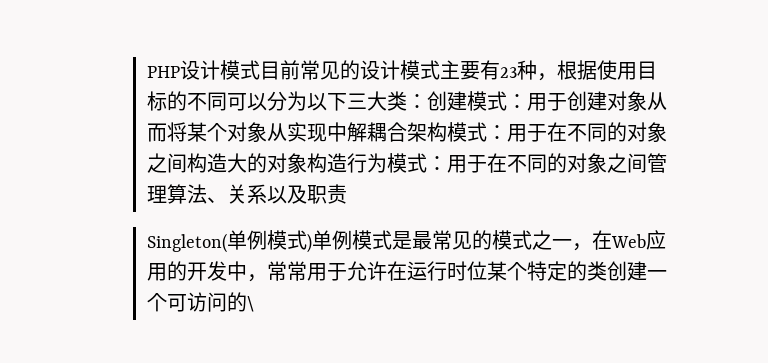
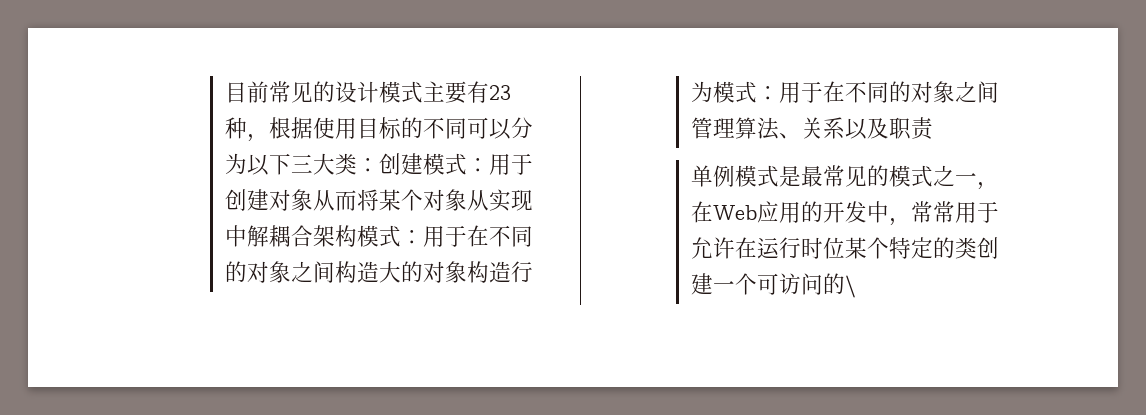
[147,60,261,80] PHP设计模式 -> (225, 92) none
[147,230,313,253] Singleton(单例模式) -> (935, 128) none

